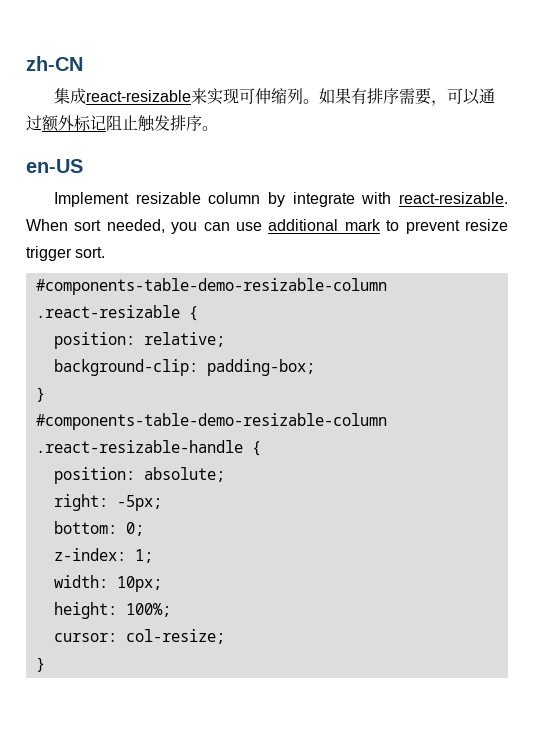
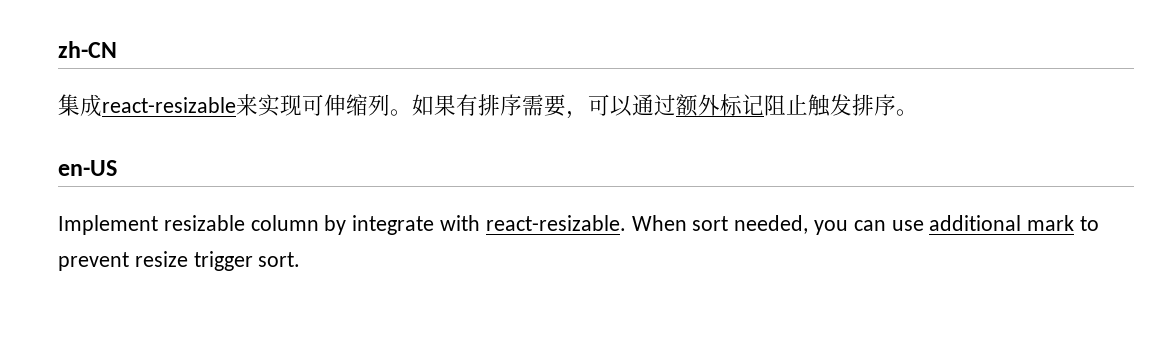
[35,278,387,295] [35,305,198,321] [53,332,225,349] [53,359,315,376] [35,387,45,402] [35,413,387,430] [35,440,261,456] [53,467,225,484] [53,494,162,511] [53,521,144,536] [53,548,153,563] [53,575,162,592] [53,602,171,619] [53,629,225,644] [35,657,45,672] // #components-table-demo-resizable-column .react-resizable { // position: relative; // background-clip: padding-box; // } // #components-table-demo-resizable-column .react-resizable-handle { // position: absolute; // right: -5px; // bottom: 0; // z-index: 1; // width: 10px; // height: 100%; // cursor: col-resize; // } -> (301, 259) none

